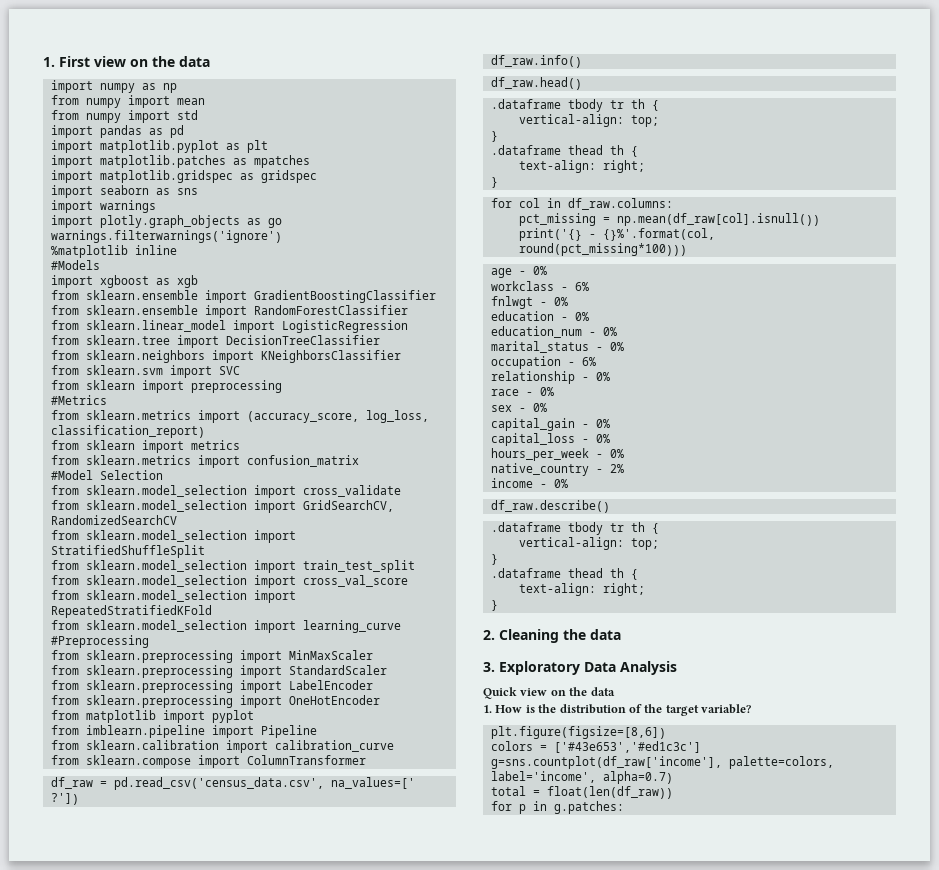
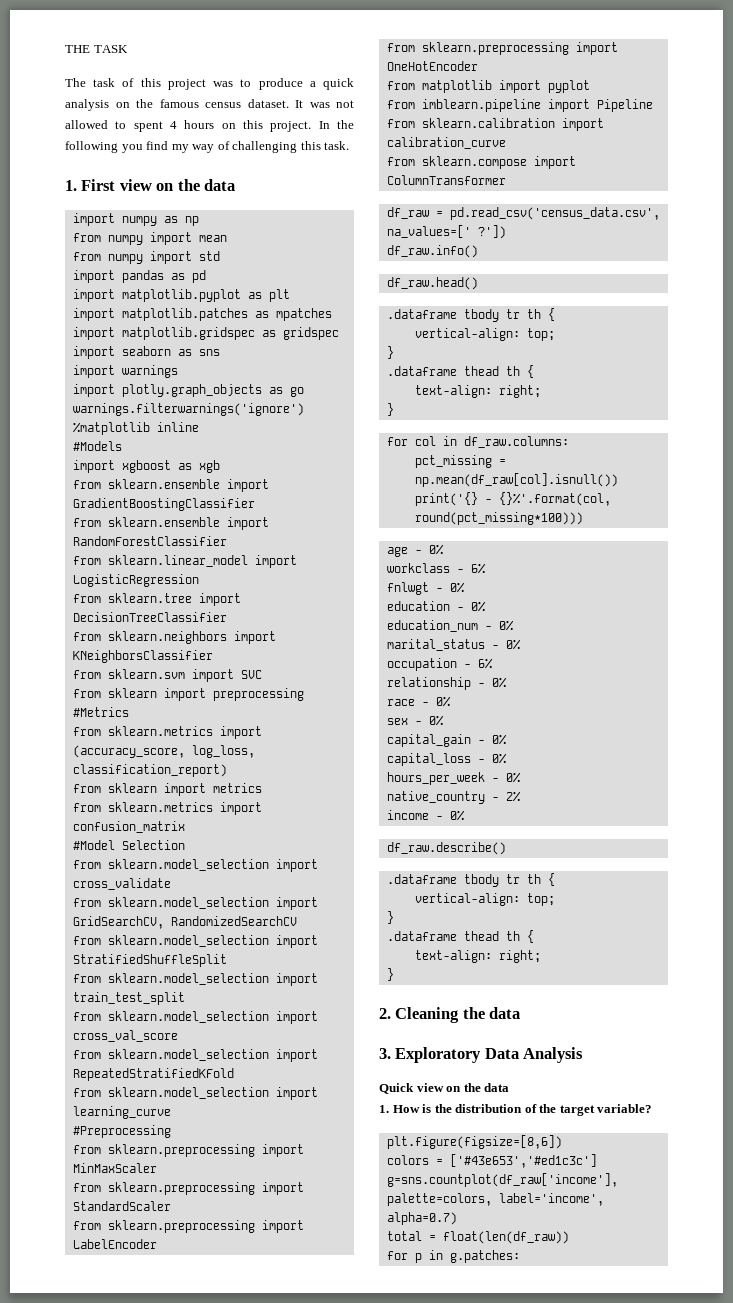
(43, 62) none -> [65,45,128,53] [65,78,354,90] [65,99,354,111] [65,120,354,132] [65,141,350,153] THE TASK // The task of this project was to produce a quick analysis on the famous census dataset. It was not allowed to spent 4 hours on this project. In the following you find my way of challenging this task. //

